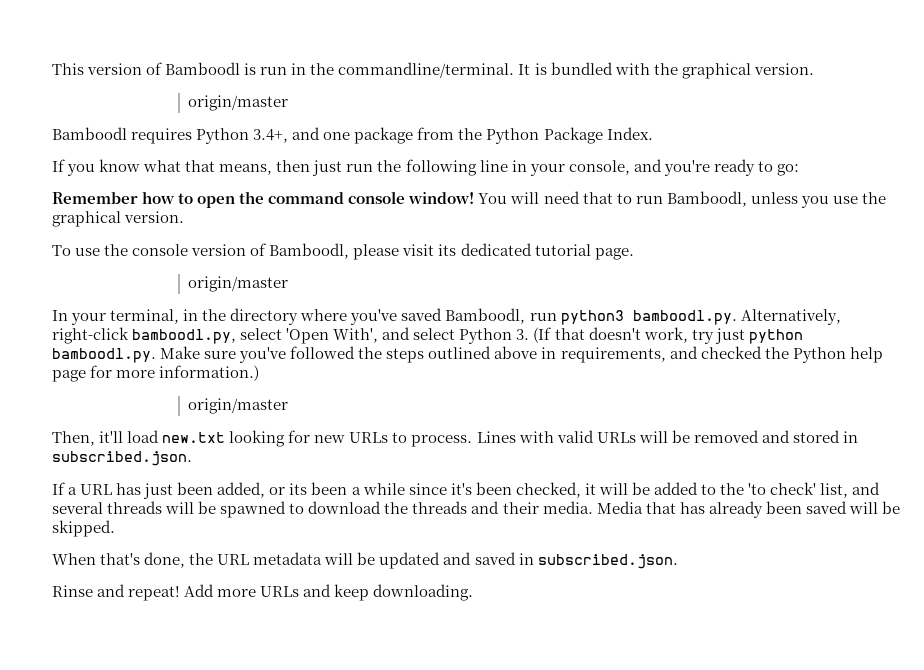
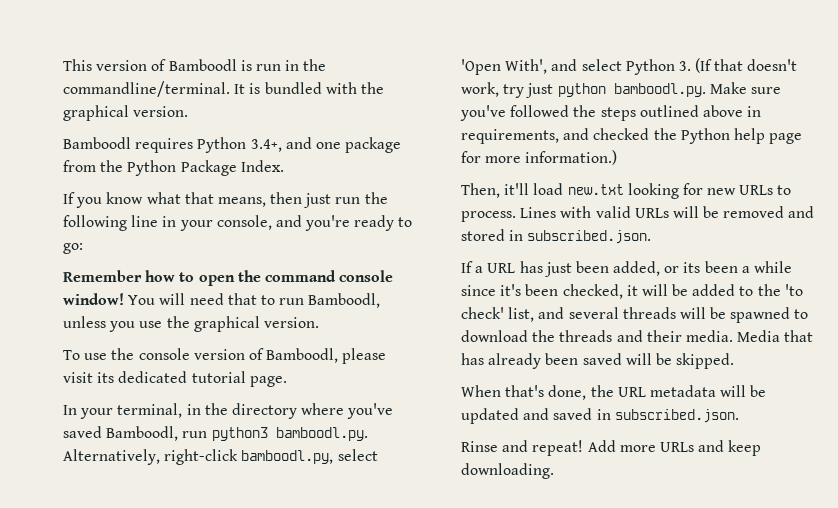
[188,95,289,111] // origin/master -> (189, 111) none
[188,276,289,292] // origin/master -> (287, 381) none
[188,398,289,414] // origin/master -> (618, 157) none

